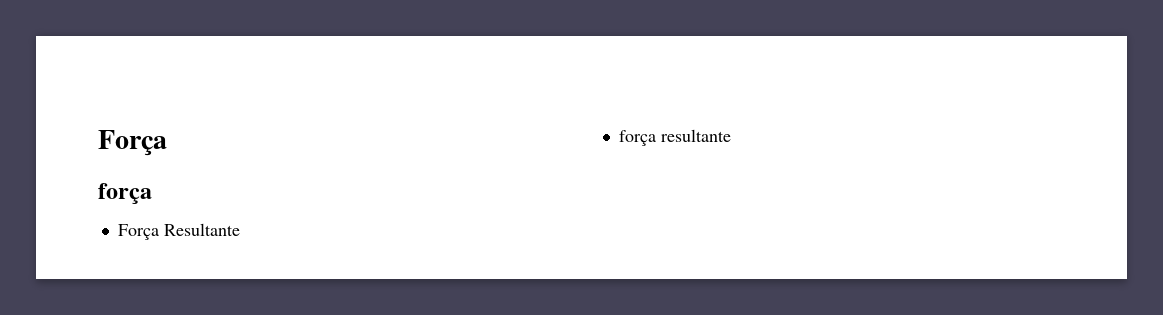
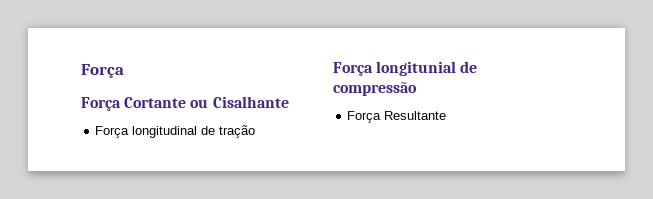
[98,183,152,204] força -> [81,96,289,111] [95,125,256,138] [333,61,478,76] [333,82,417,96] Força Cortante ou Cisalhante // Força longitudinal de tração // Força longitunial de compressão
[618,129,731,146] // força resultante -> (447, 115) none

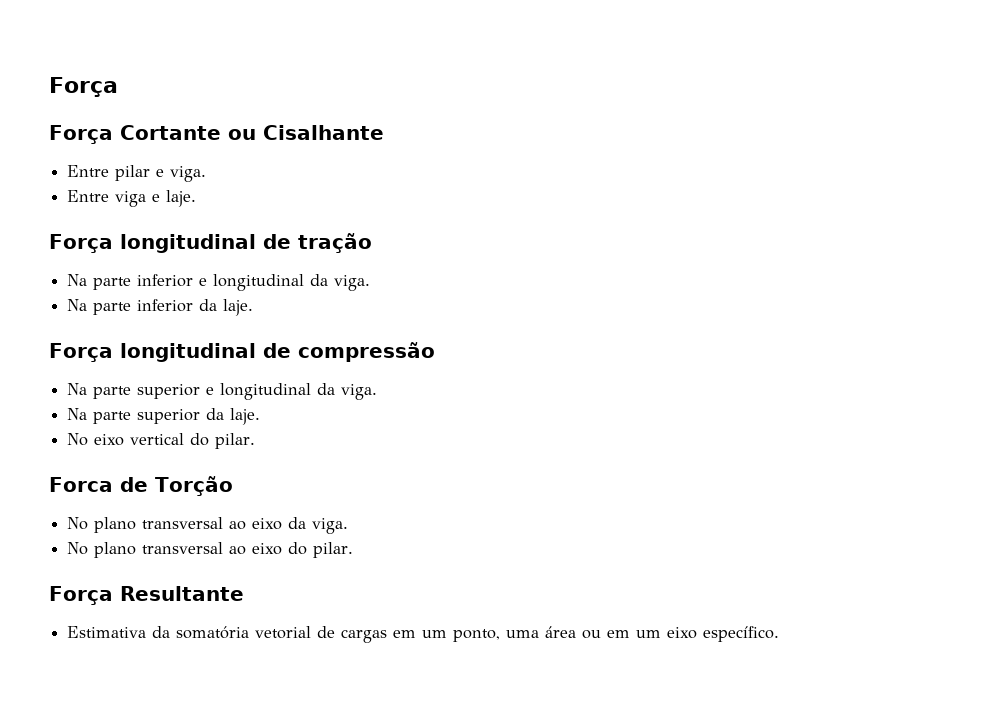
[95,125,256,138] [333,61,457,76] Força longitudinal de tração // Força longitunial -> [67,165,207,182] [67,190,197,207] [49,233,372,253] [67,274,371,291] [67,299,254,316] [49,343,256,362] Entre pilar e viga. // Entre viga e laje. // Força longitudinal de tração // Na parte inferior e longitudinal da viga. // Na parte inferior da laje. // Força longitudinal
[347,111,447,123] Força Resultante -> [67,383,378,400] [67,408,261,425] [67,433,256,449] [49,476,233,496] [67,517,349,534] [67,542,354,558] [49,586,244,605] [67,626,780,643] Na parte superior e longitudinal da viga. // Na parte superior da laje. // No eixo vertical do pilar. // Forca de Torção // No plano transversal ao eixo da viga. // No plano transversal ao eixo do pilar. // Força Resultante // Estimativa da somatória vetorial de cargas em um ponto, uma área ou em um eixo específico.

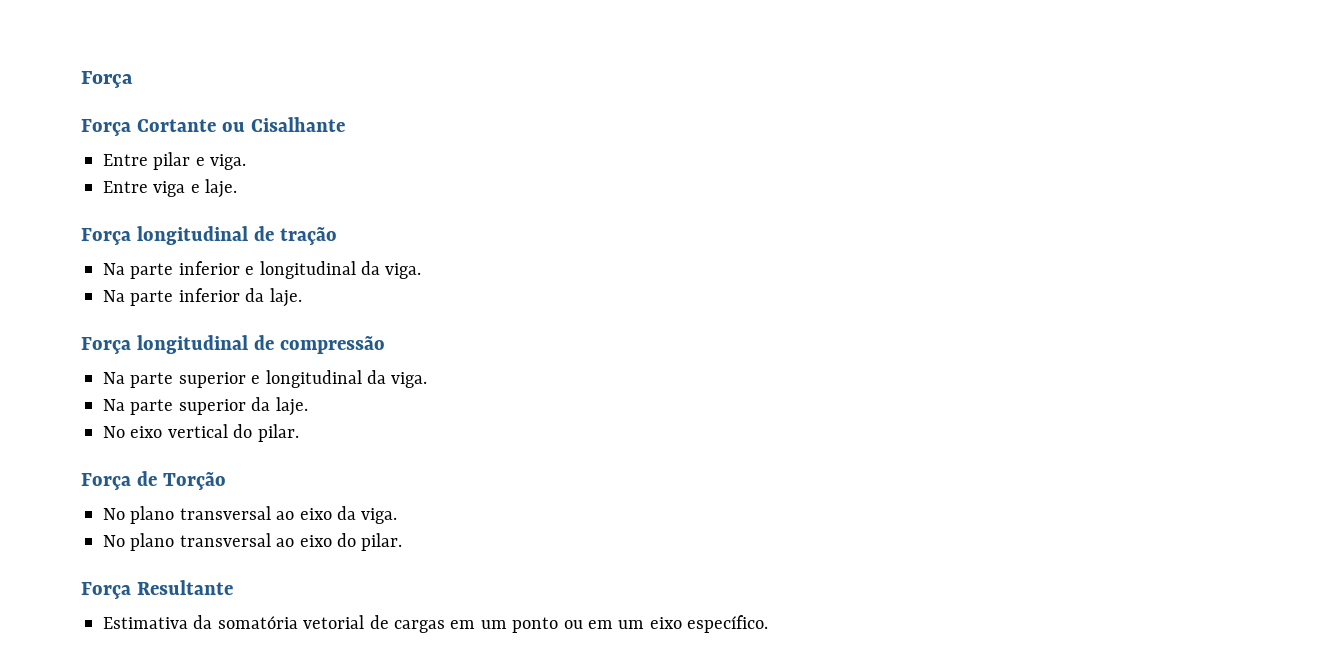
[49,477,113,492] Forca -> [81,473,131,490] Força
[453,626,577,642] ponto, uma área -> [512,617,559,633] ponto

